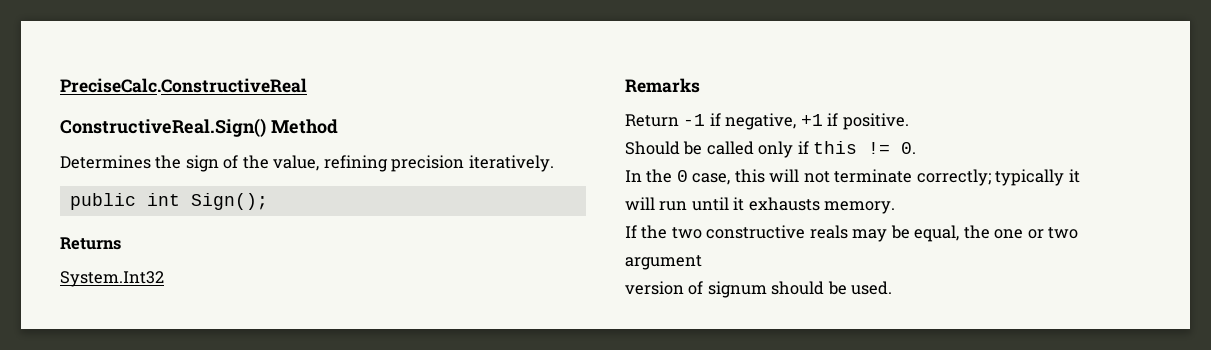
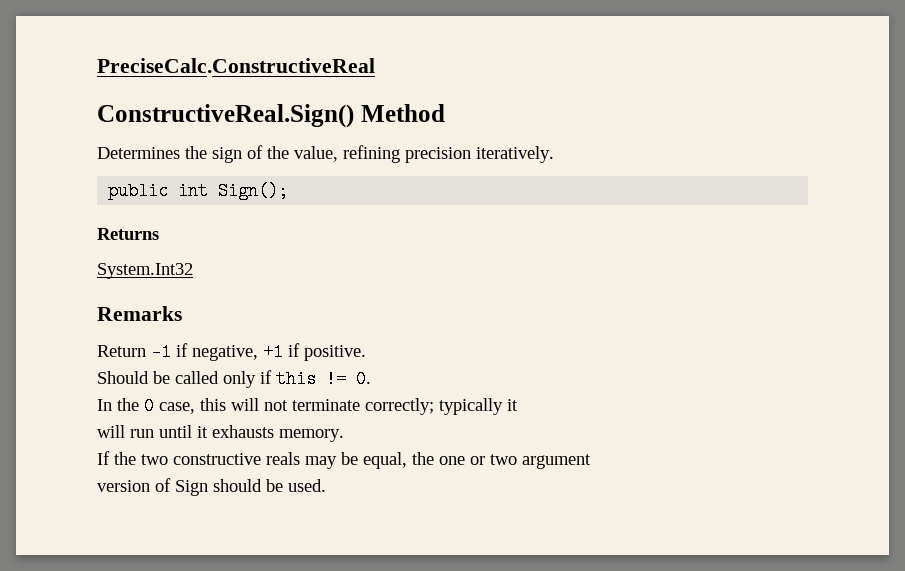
[707,281,767,298] signum -> [175,480,208,496] Sign

